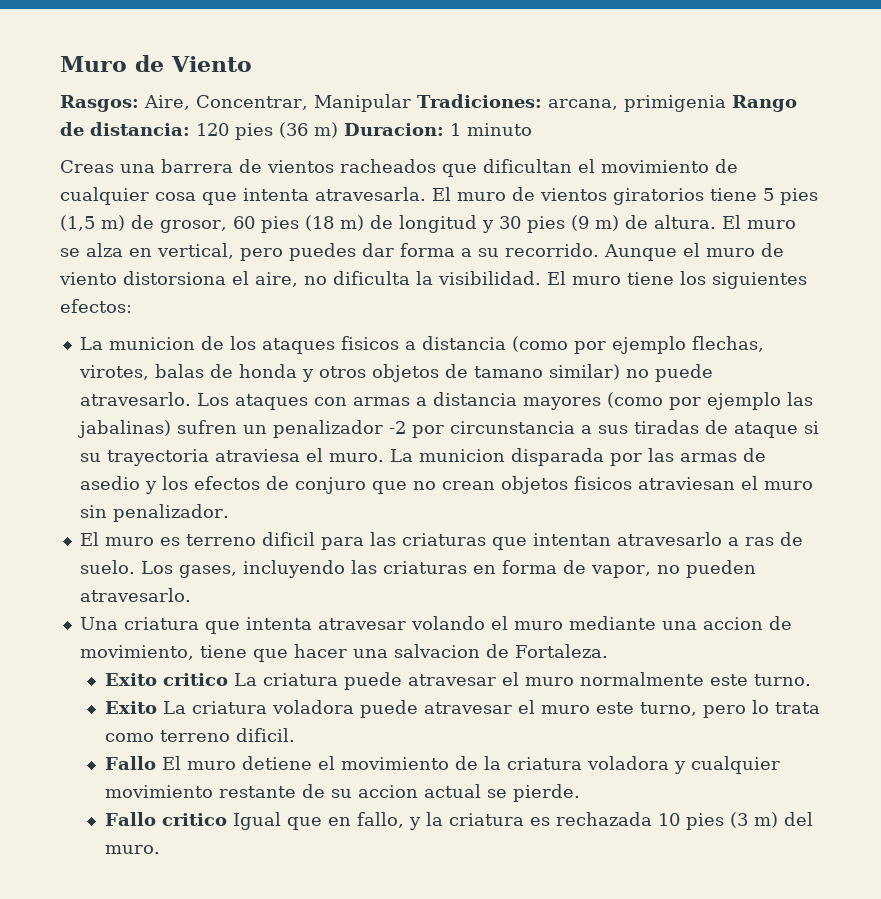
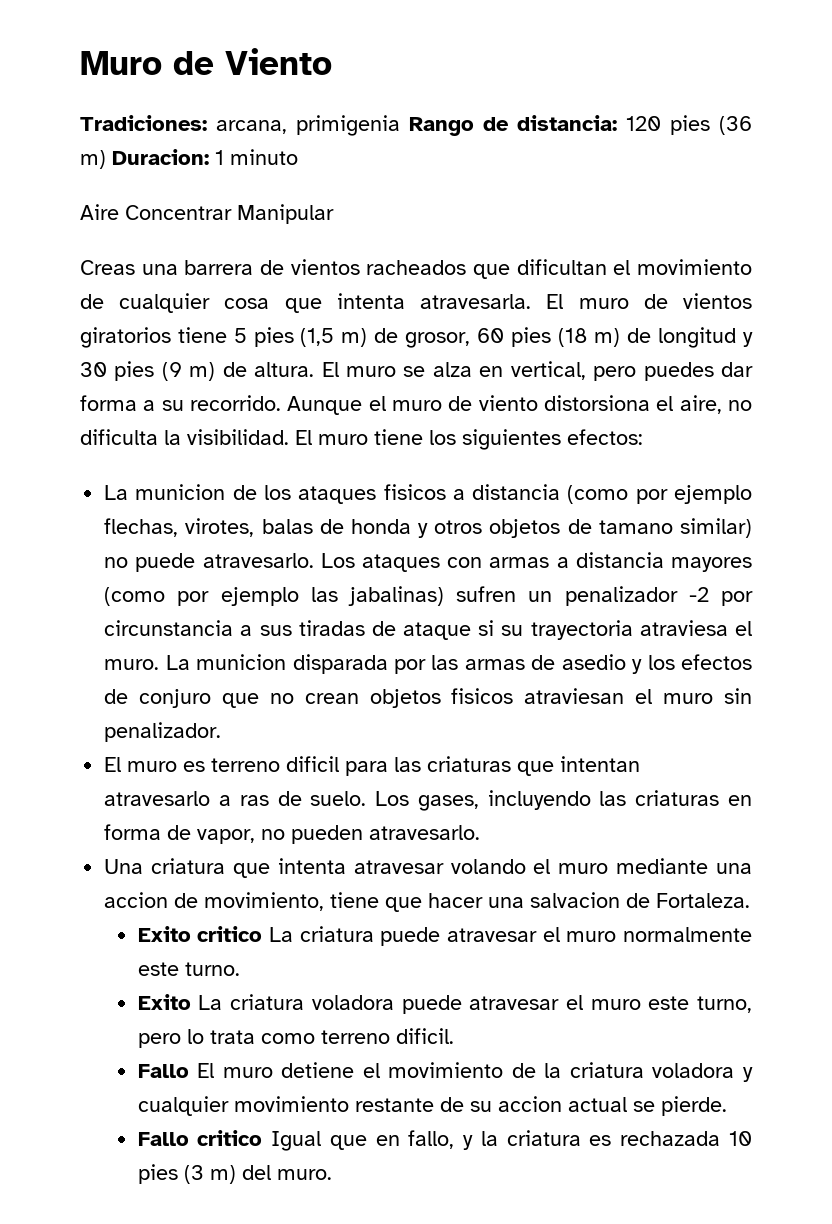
[60,94,411,112] Rasgos: Aire, Concentrar, Manipular -> (332, 61) none
(532, 129) none -> [80,204,334,224] // Aire Concentrar Manipular

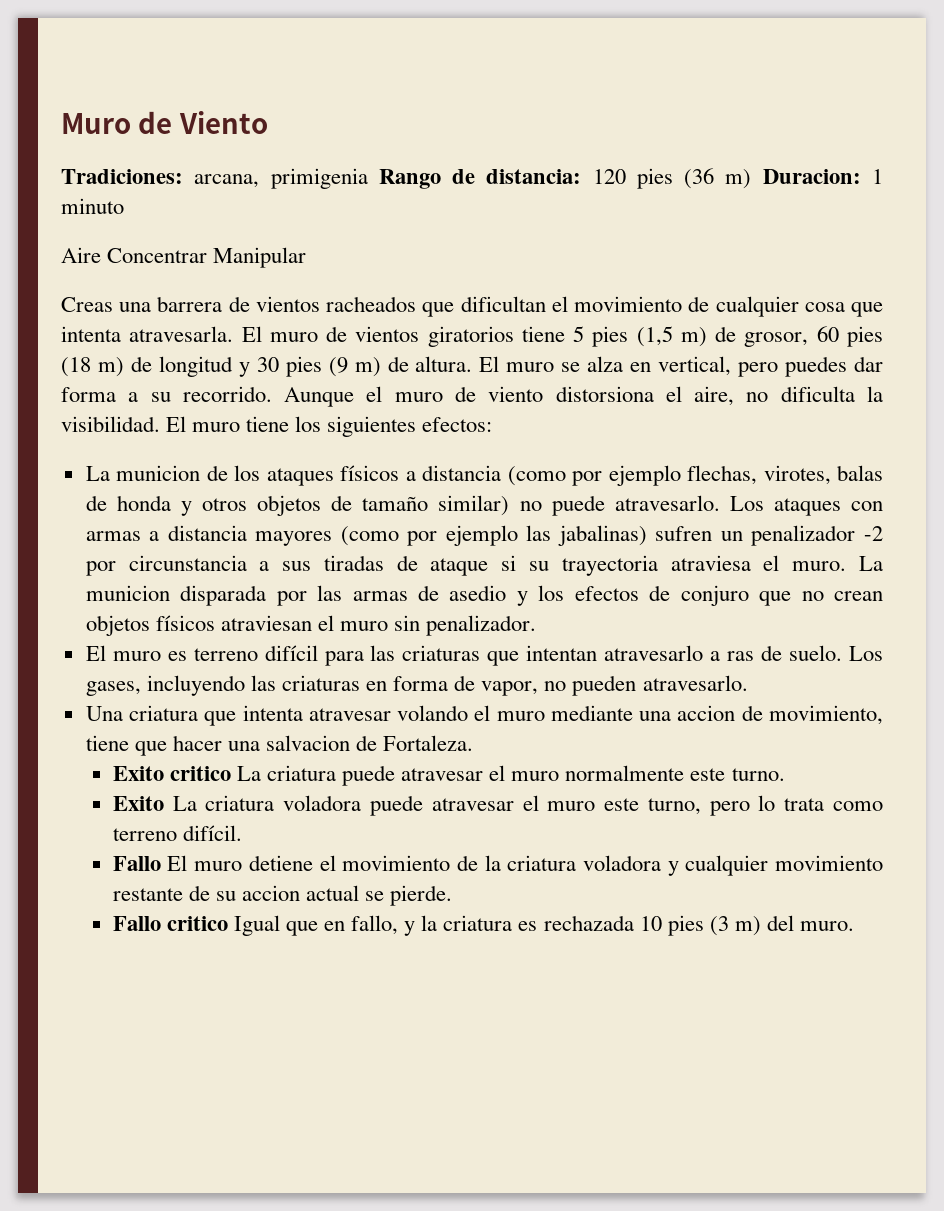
[383,484,446,500] fisicos -> [340,465,400,481] físicos
[598,520,673,534] tamano -> [362,496,429,511] tamaño
[451,688,514,704] fisicos -> [155,615,215,631] físicos
[286,756,340,772] dificil -> [264,645,318,661] difícil
[395,1028,454,1044] dificil. -> [182,825,242,841] difícil.

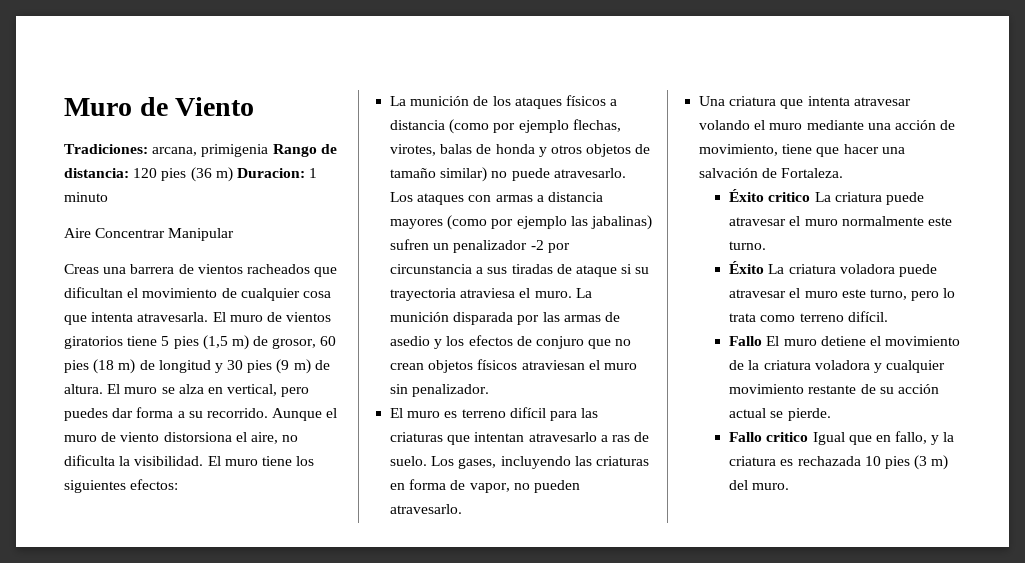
[116,465,201,481] municion -> [410,96,470,106] munición
[85,585,170,601] municion -> [390,312,450,322] munición
[677,705,736,721] accion -> [894,120,936,130] acción
[266,735,351,751] salvacion -> [699,168,759,178] salvación
[112,766,164,781] Exito -> [729,189,765,202] Éxito
[112,796,164,811] Exito -> [729,261,765,274] Éxito
[242,885,301,901] accion -> [897,384,939,394] acción

